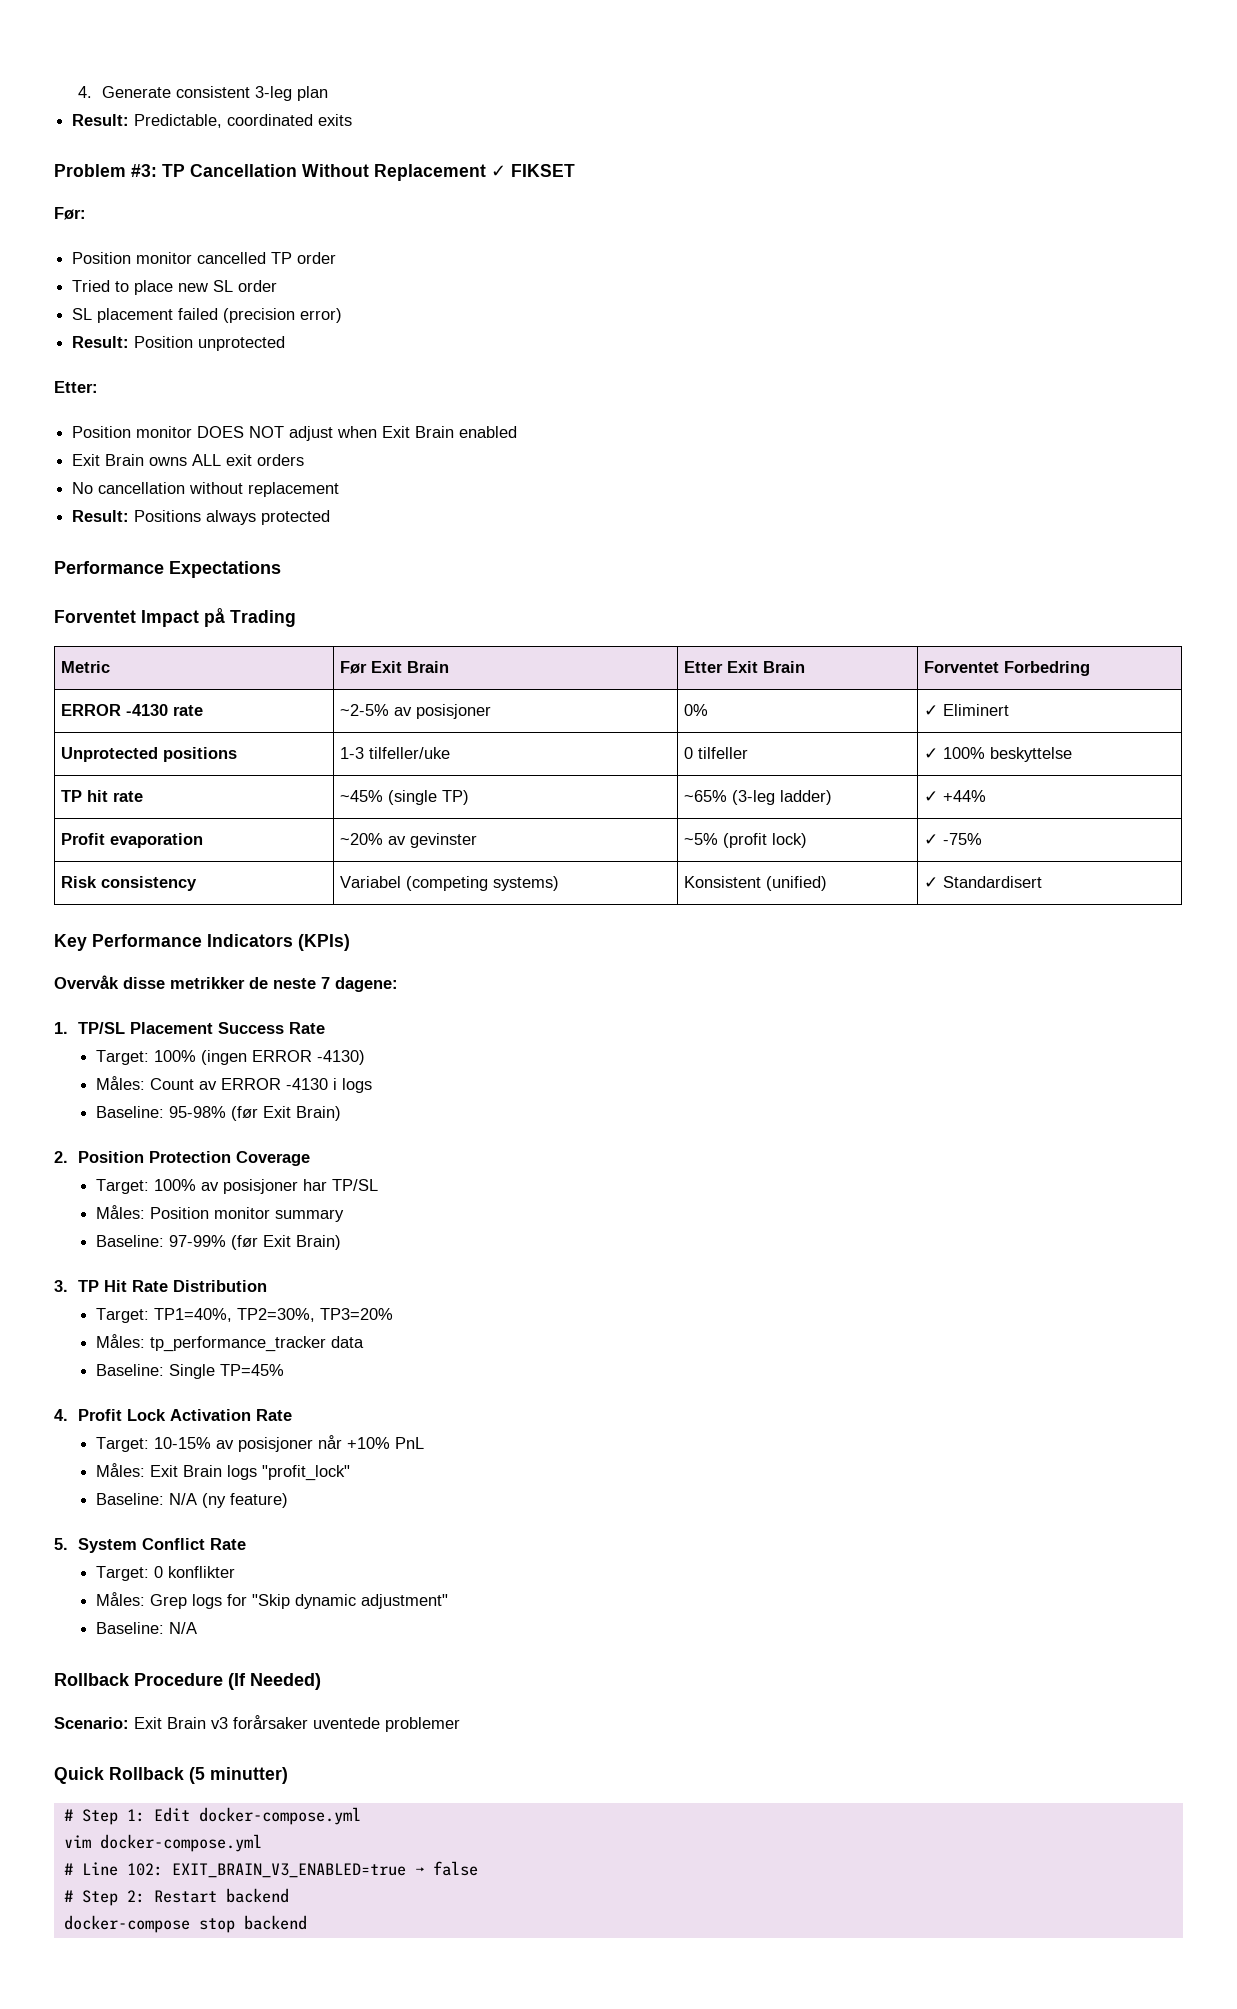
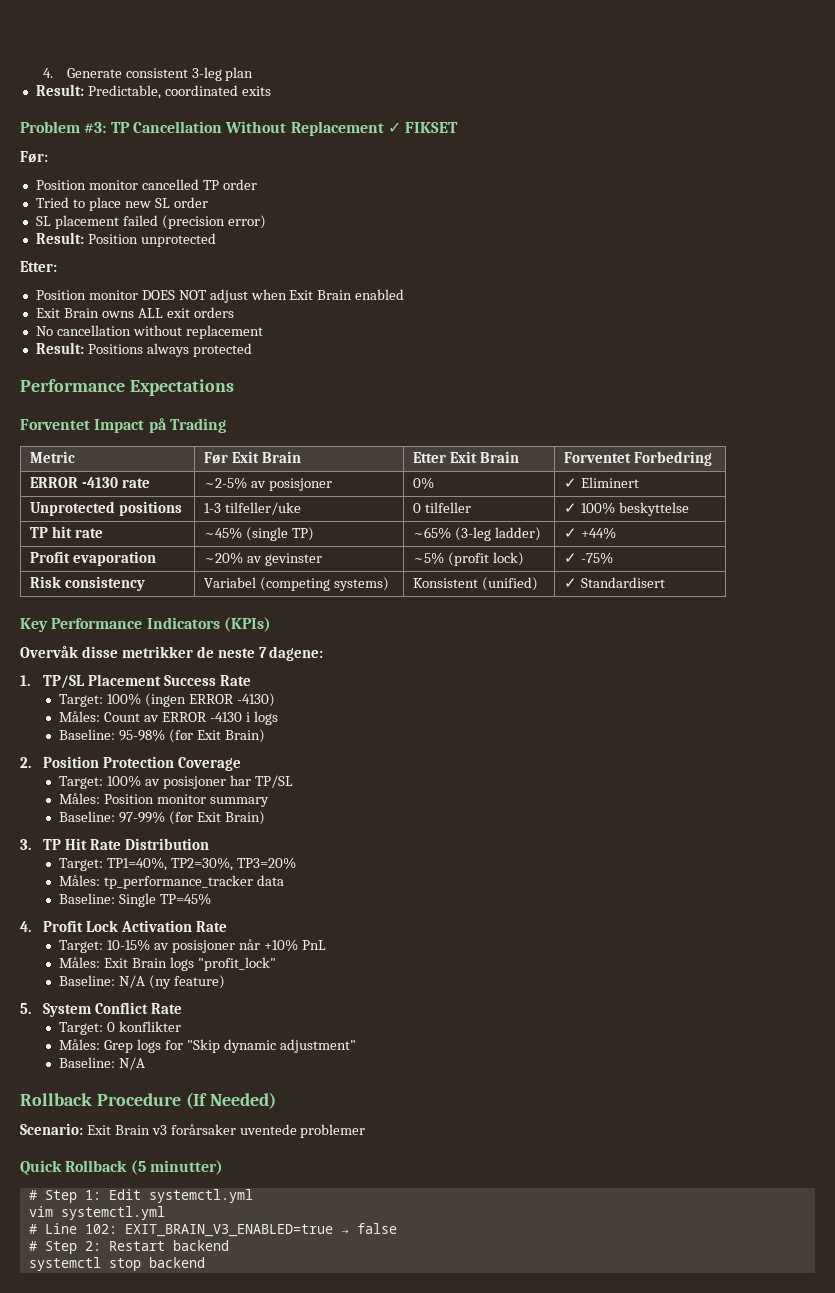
[198,1807,361,1825] docker-compose.yml -> [148,1189,253,1203] systemctl.yml
[99,1834,262,1852] docker-compose.yml -> [60,1206,165,1220] systemctl.yml
[63,1915,190,1933] docker-compose -> [28,1257,101,1271] systemctl

